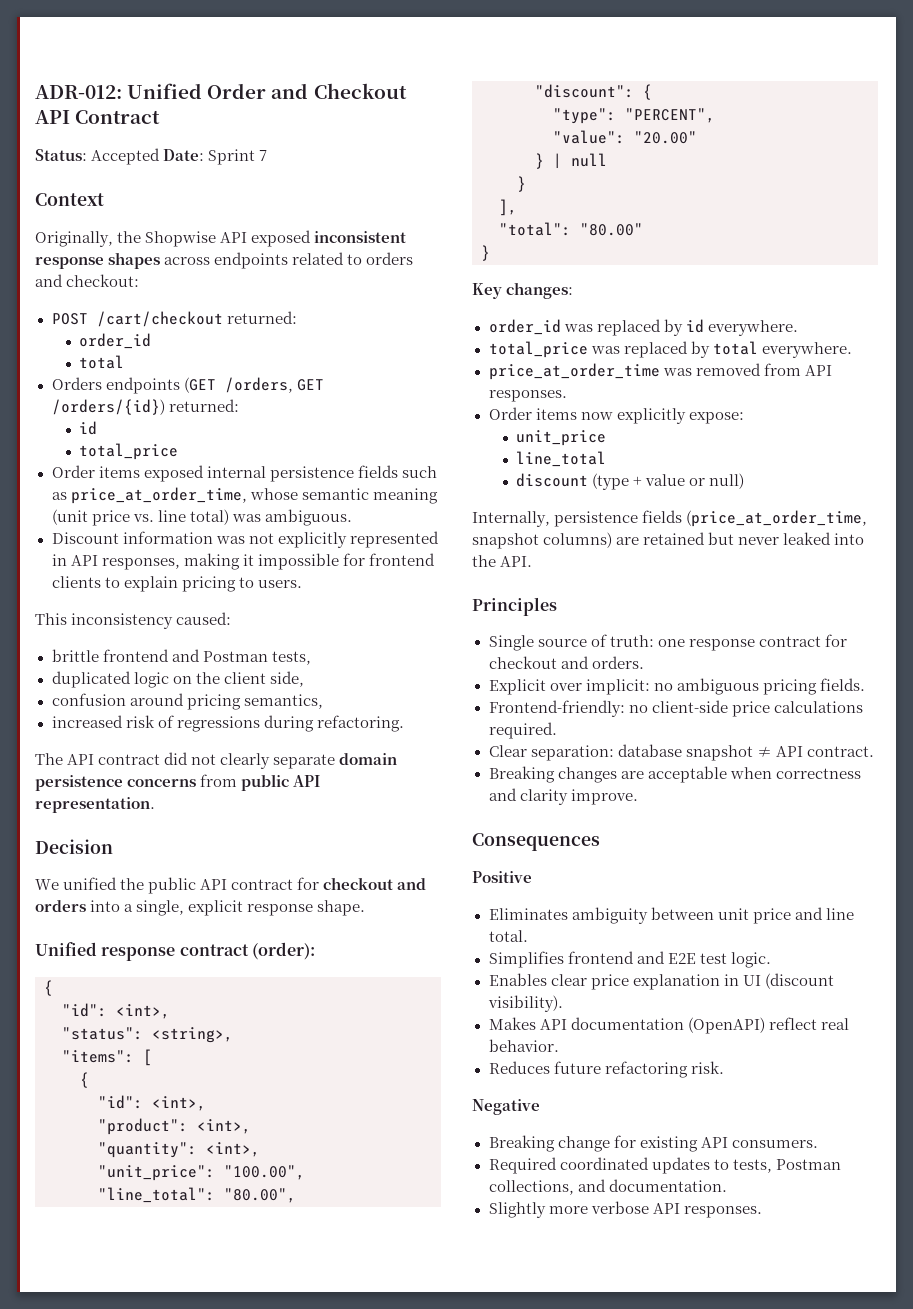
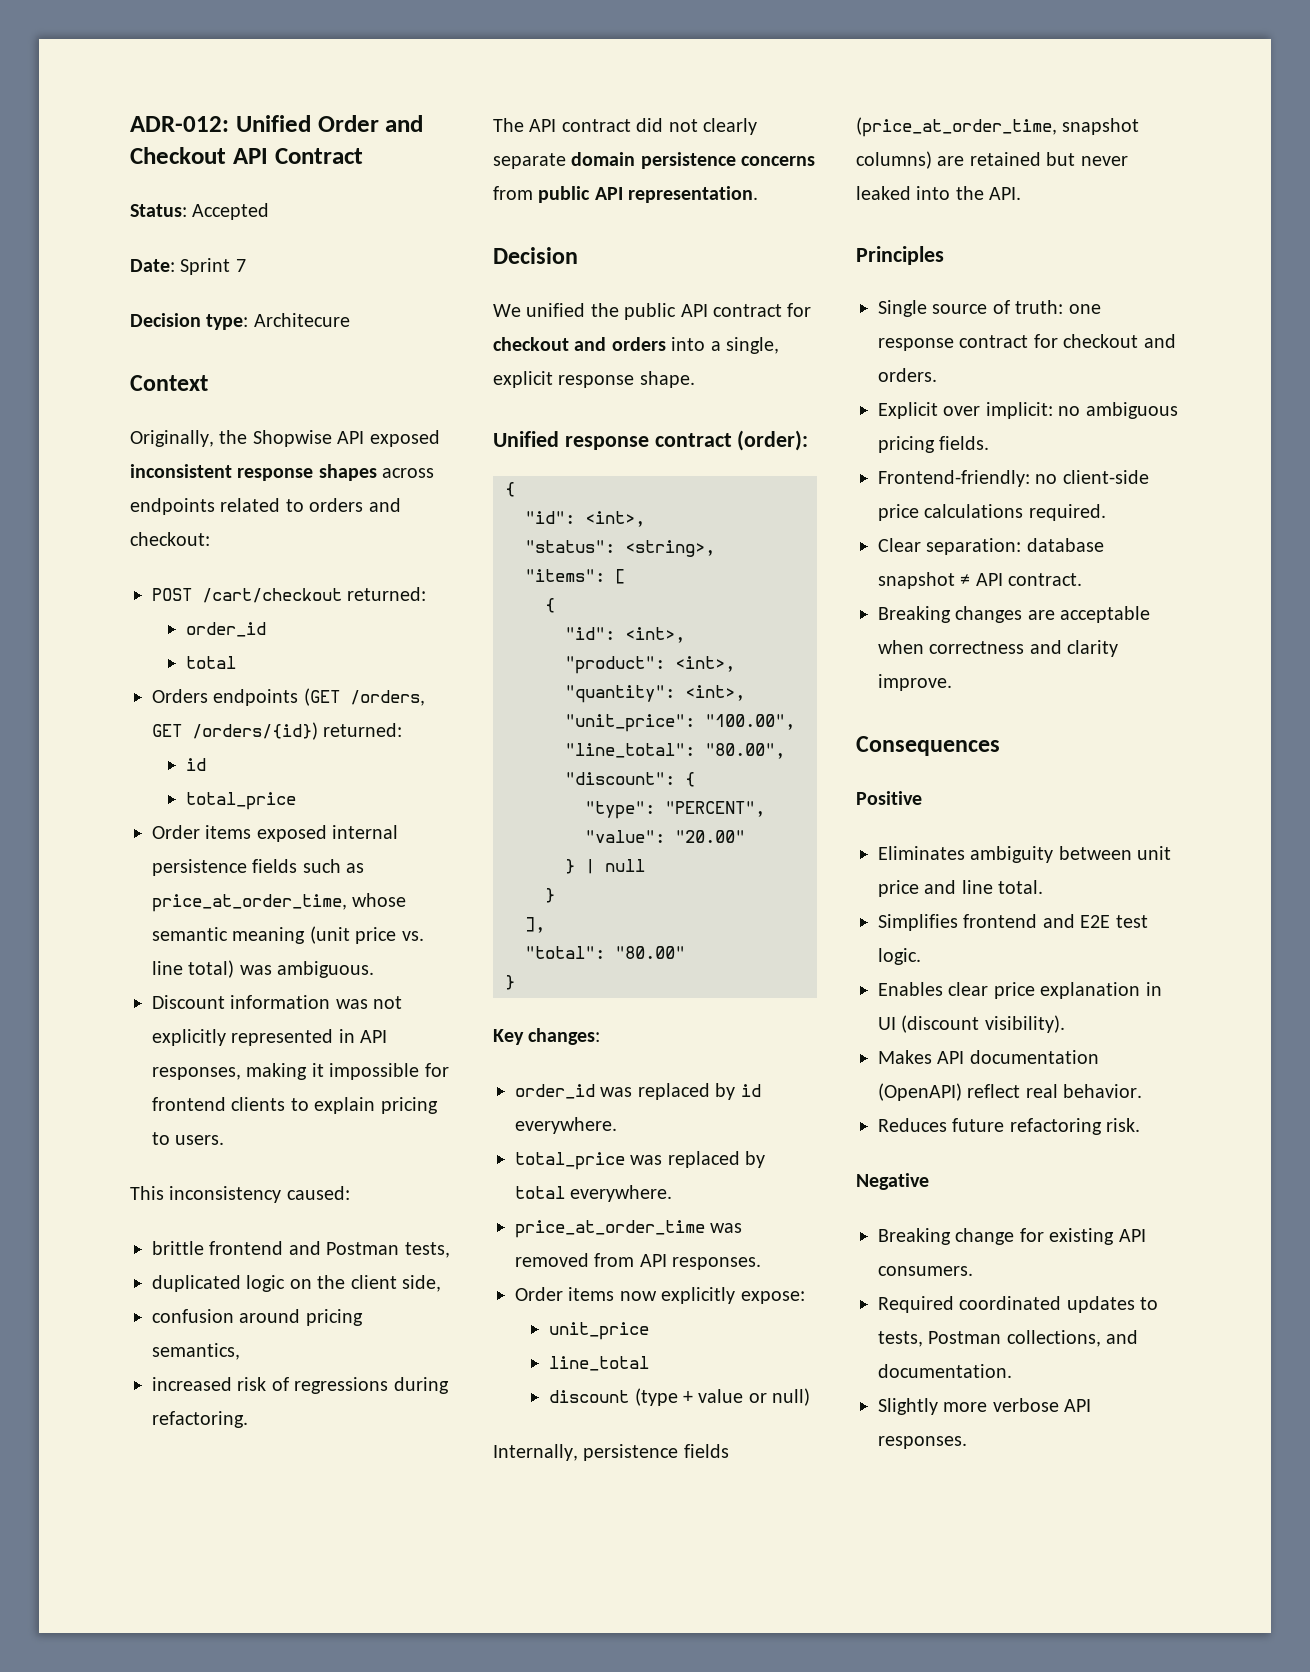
(161, 156) none -> (270, 211) //
(268, 155) none -> [130,313,350,330] // Decision type: Architecure

